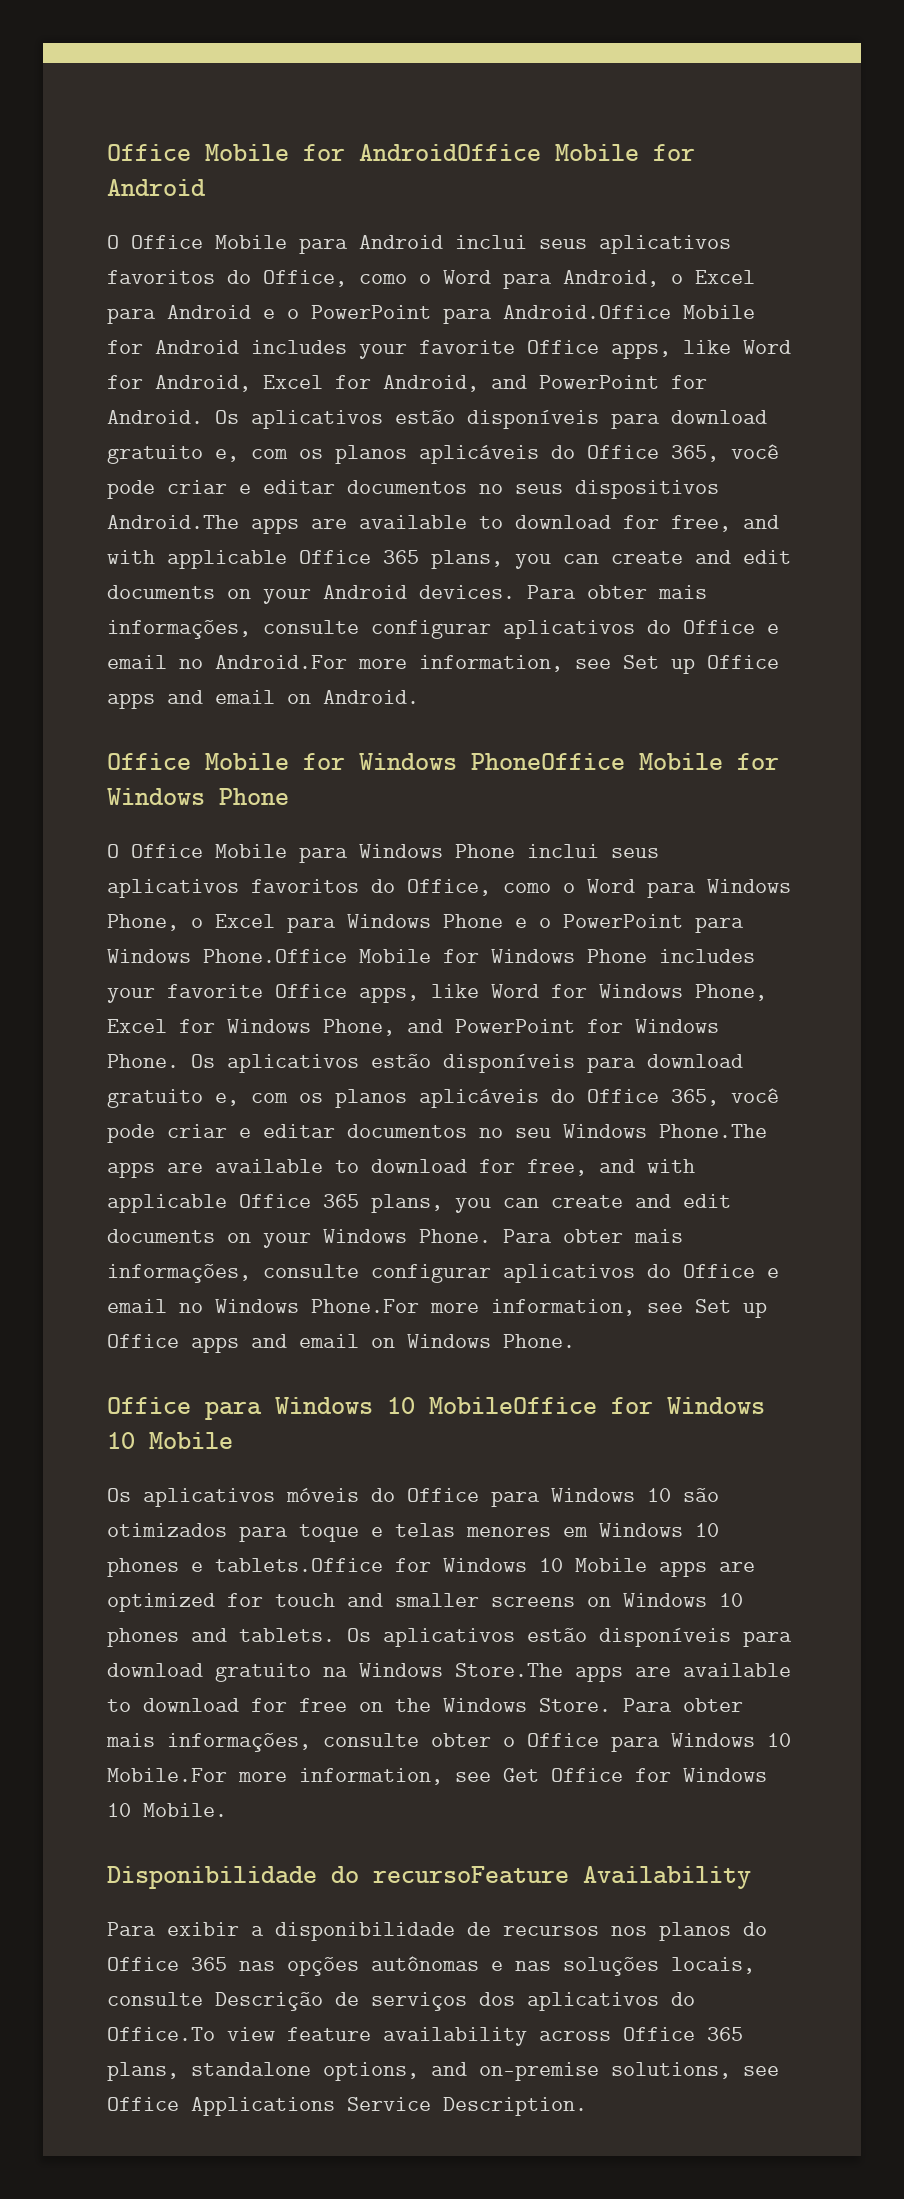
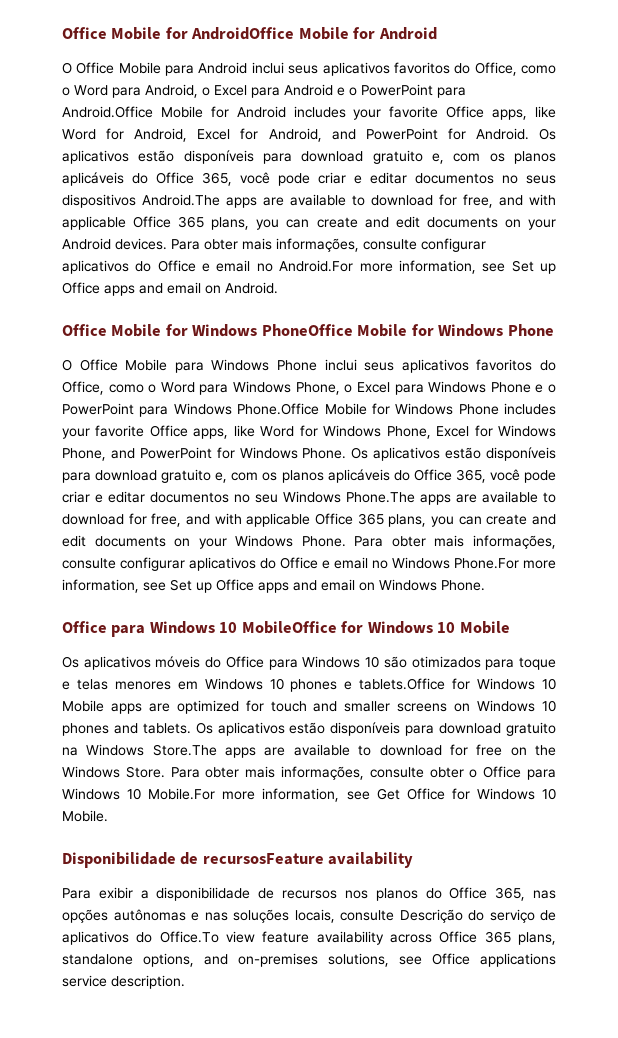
[331,1866,751,1889] do recursoFeature Availability -> [180,852,414,868] de recursosFeature availability
[191,1957,227,1971] 365 -> [495,887,526,901] 365,
[335,1992,515,2011] de serviços dos -> [468,909,556,923] do serviço de
[479,2062,599,2081] on-premise -> [238,953,318,967] on-premises
[191,2097,587,2116] Applications Service Description. -> [480,953,556,967] [62,975,185,989] applications service description.

